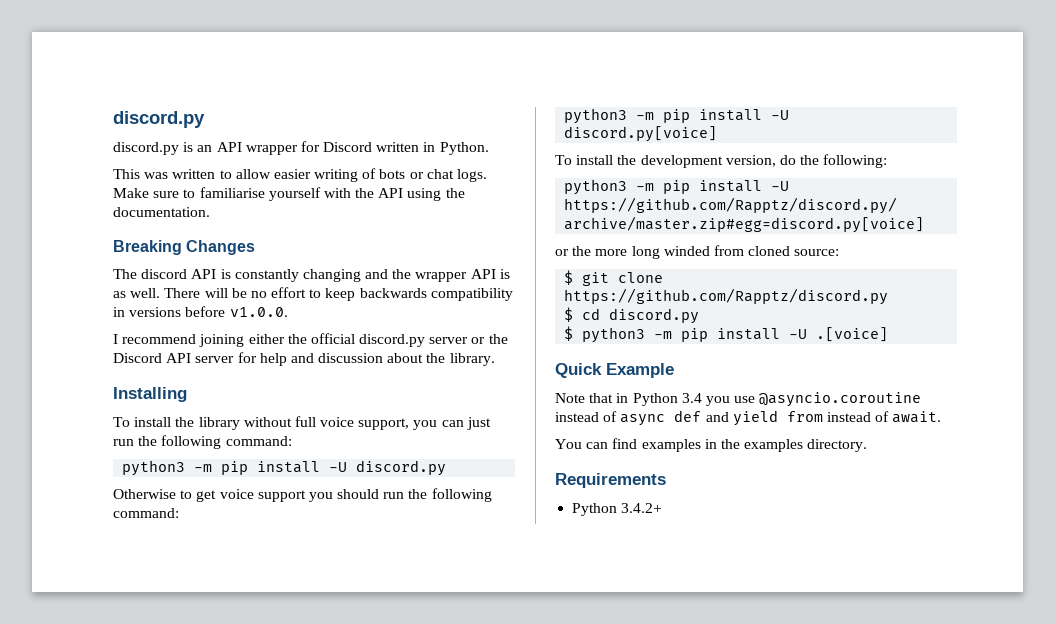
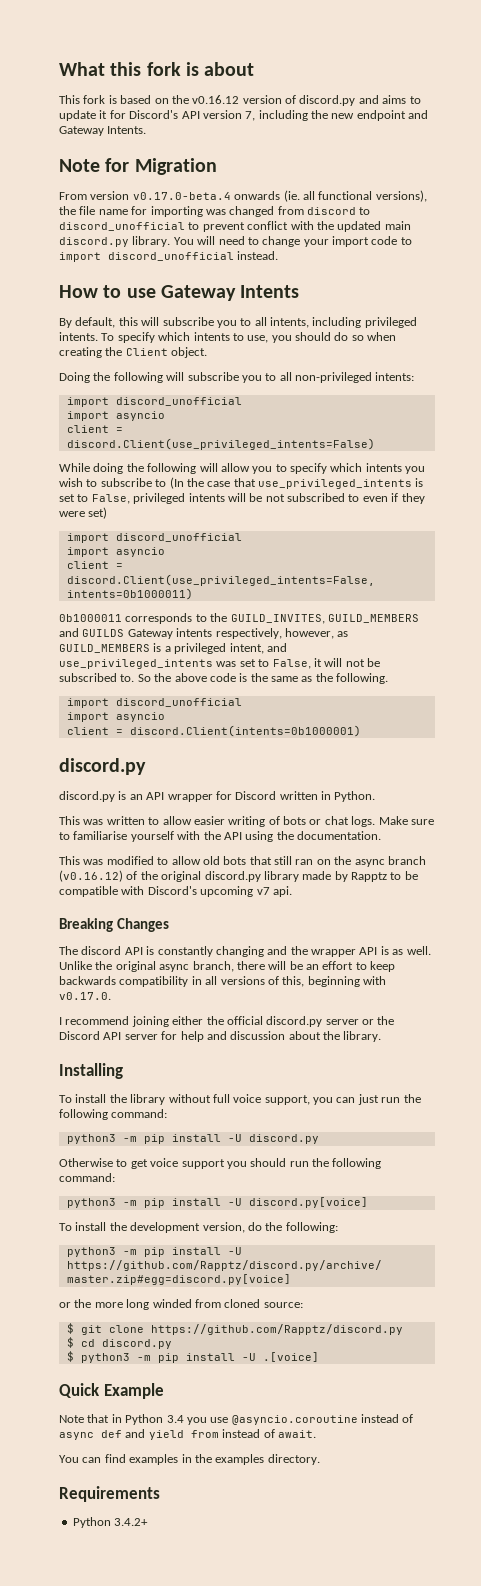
(113, 119) none -> [59,62,255,76] [59,95,421,106] [59,110,429,121] [59,126,147,136] [59,158,217,175] [59,190,427,202] [59,206,371,217] [59,221,411,232] [59,236,412,247] [59,251,279,262] [59,285,300,301] [59,317,417,328] [59,332,397,343] [59,347,208,358] [59,372,415,383] [66,397,242,407] [66,411,165,421] [66,425,123,433] [66,438,375,450] [59,463,426,474] [59,477,424,489] [59,493,425,504] [59,507,108,519] [66,533,242,543] [66,547,165,557] [66,561,123,569] [66,574,375,586] [66,588,193,600] [59,613,419,624] [59,628,349,639] [59,643,287,654] [59,658,380,669] [59,673,389,684] [66,698,242,708] [66,712,165,722] [66,725,361,737] What this fork is about // This fork is based on the v0.16.12 version of discord.py and aims to update it for Discord's API version 7, including the new endpoint and Gateway Intents. // Note for Migration // From version v0.17.0-beta.4 onwards (ie. all functional versions), the file name for importing was changed from discord to discord_unofficial to prevent conflict with the updated main discord.py library. You will need to change your import code to import discord_unofficial instead. // How to use Gateway Intents // By default, this will subscribe you to all intents, including privileged intents. To specify which intents to use, you should do so when creating the Client object. // Doing the following will subscribe you to all non-privileged intents: // import discord_unofficial // import asyncio // client = discord.Client(use_privileged_intents=False) // While doing the following will allow you to specify which intents you wish to subscribe to (In the case that use_privileged_intents is set to False, privileged intents will be not subscribed to even if they were set) // import discord_unofficial // import asyncio // client = discord.Client(use_privileged_intents=False, intents=0b1000011) // 0b1000011 corresponds to the GUILD_INVITES, GUILD_MEMBERS and GUILDS Gateway intents respectively, however, as GUILD_MEMBERS is a privileged intent, and use_privileged_intents was set to False, it will not be subscribed to. So the above code is the same as the following. // import discord_unofficial // import asyncio // client = discord.Client(intents=0b1000001) //
(210, 212) none -> [59,856,426,867] [59,870,418,882] [59,886,292,897] // This was modified to allow old bots that still ran on the async branch (v0.16.12) of the original discord.py library made by Rapptz to be compatible with Discord's upcoming v7 api.
[164,288,267,298] There will be no -> [59,961,319,972] Unlike the original async branch, there will be an
[129,306,288,317] versions before v1.0.0. -> [205,976,386,987] [59,992,111,1000] all versions of this, beginning with v0.17.0.

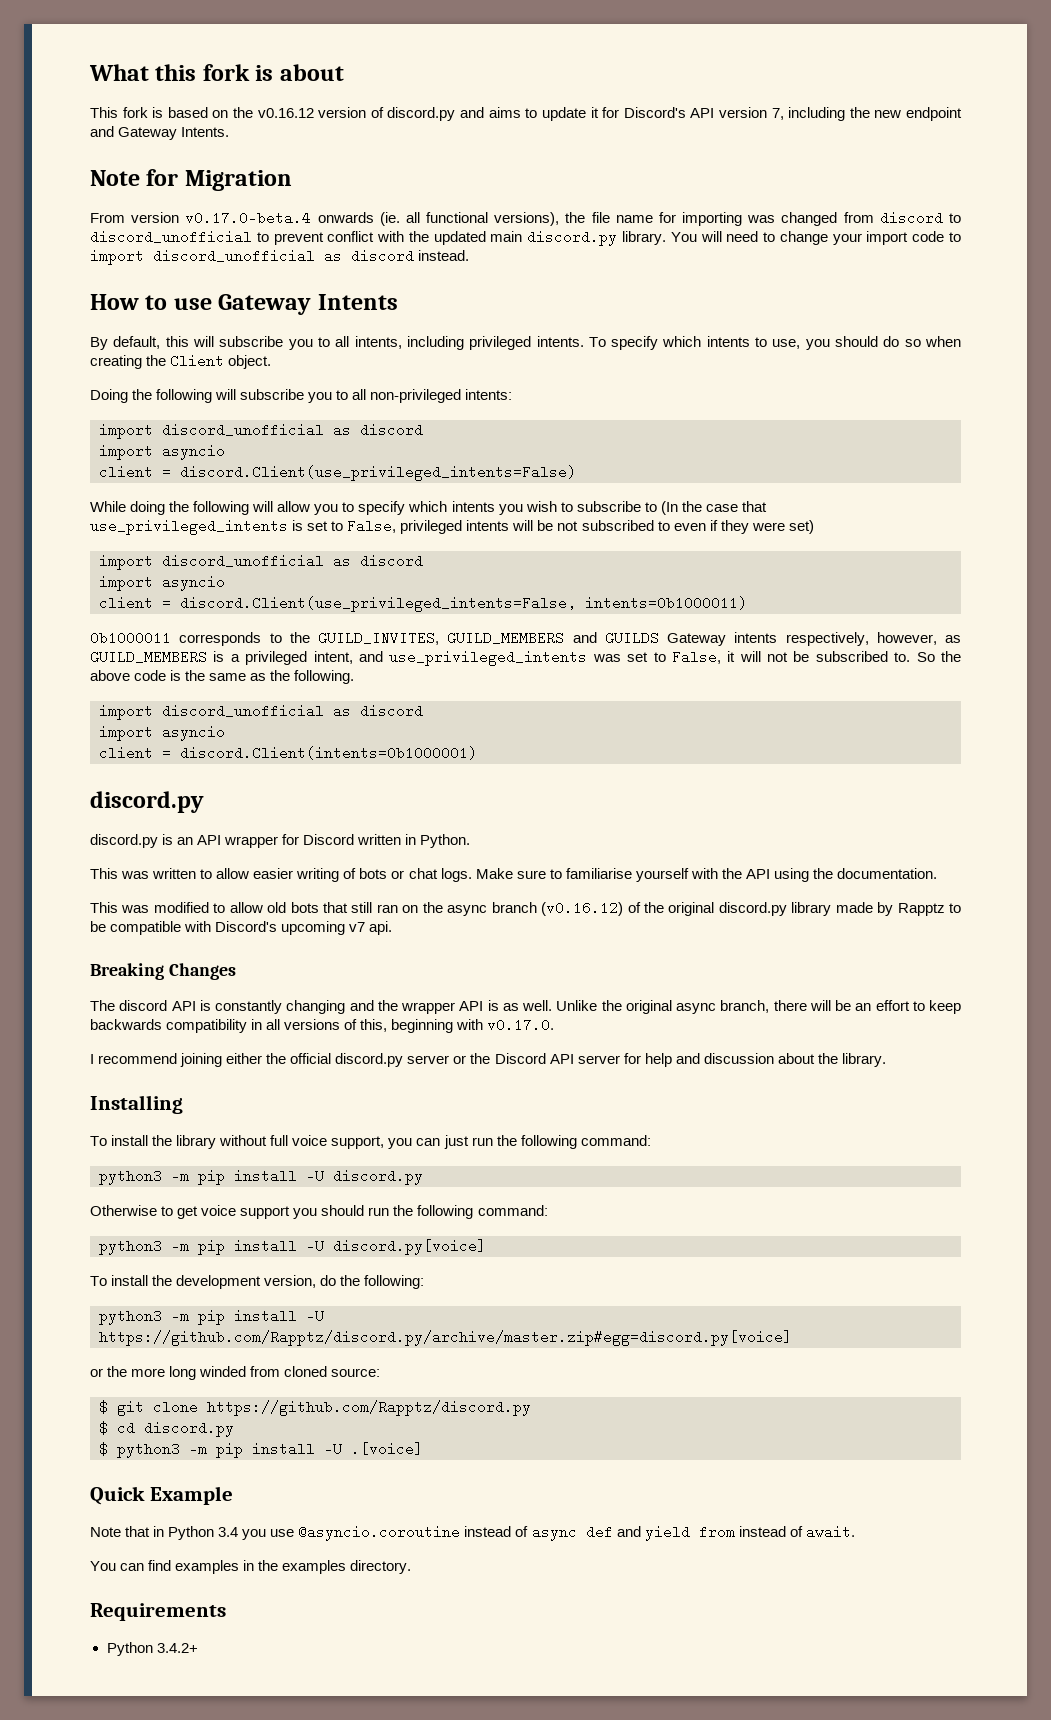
(234, 256) none -> [324,249,414,263] as discord
(242, 401) none -> [333,423,423,437] as discord
(242, 537) none -> [333,554,423,568] as discord
(242, 702) none -> [333,704,423,718] as discord

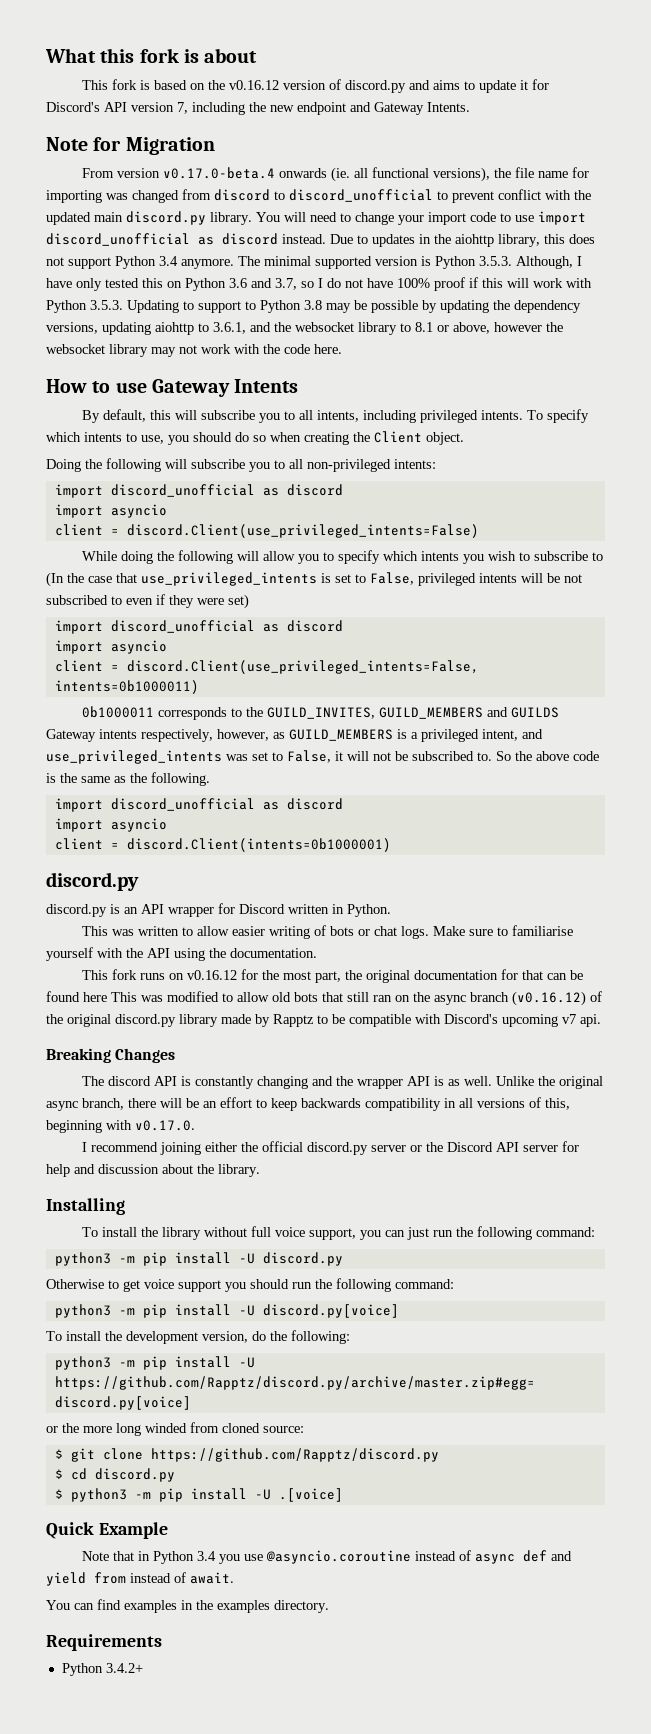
(962, 237) none -> [515,215,534,222] use
(470, 255) none -> [330,234,595,247] [46,256,582,269] [46,277,592,291] [46,300,581,313] [46,322,563,335] [46,344,342,357] Due to updates in the aiohttp library, this does not support Python 3.4 anymore. The minimal supported version is Python 3.5.3. Although, I have only tested this on Python 3.6 and 3.7, so I do not have 100% proof if this will work with Python 3.5.3. Updating to support to Python 3.8 may be possible by updating the dependency versions, updating aiohttp to 3.6.1, and the websocket library to 8.1 or above, however the websocket library may not work with the code here.
(118, 907) none -> [111,969,583,983] [46,991,137,1002] fork runs on v0.16.12 for the most part, the original documentation for that can be found here This

